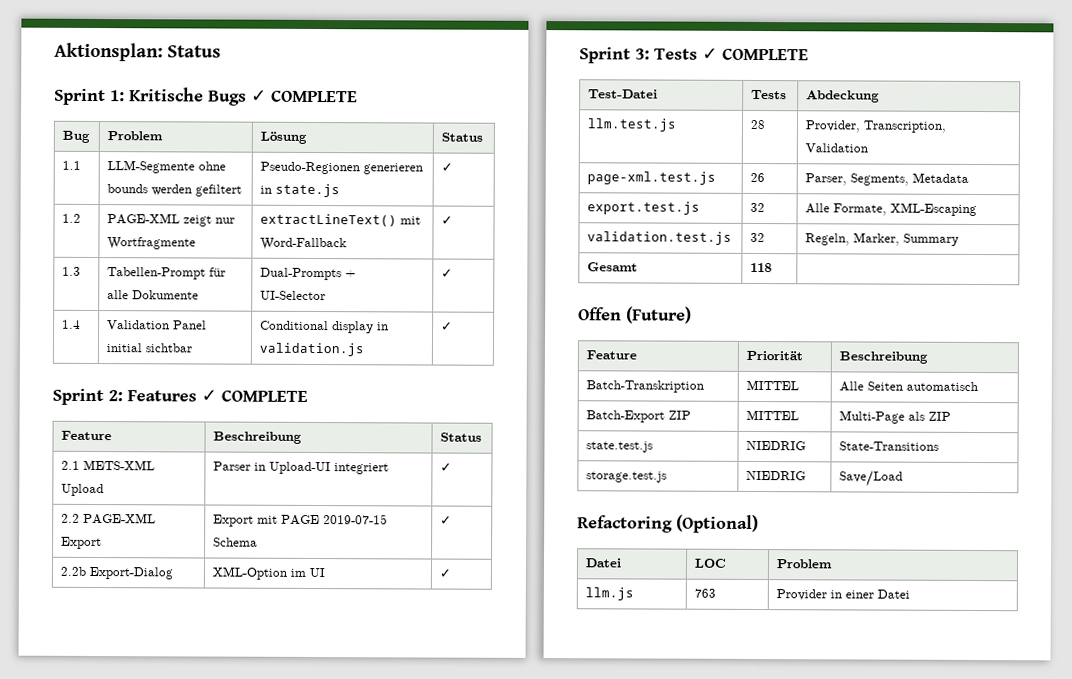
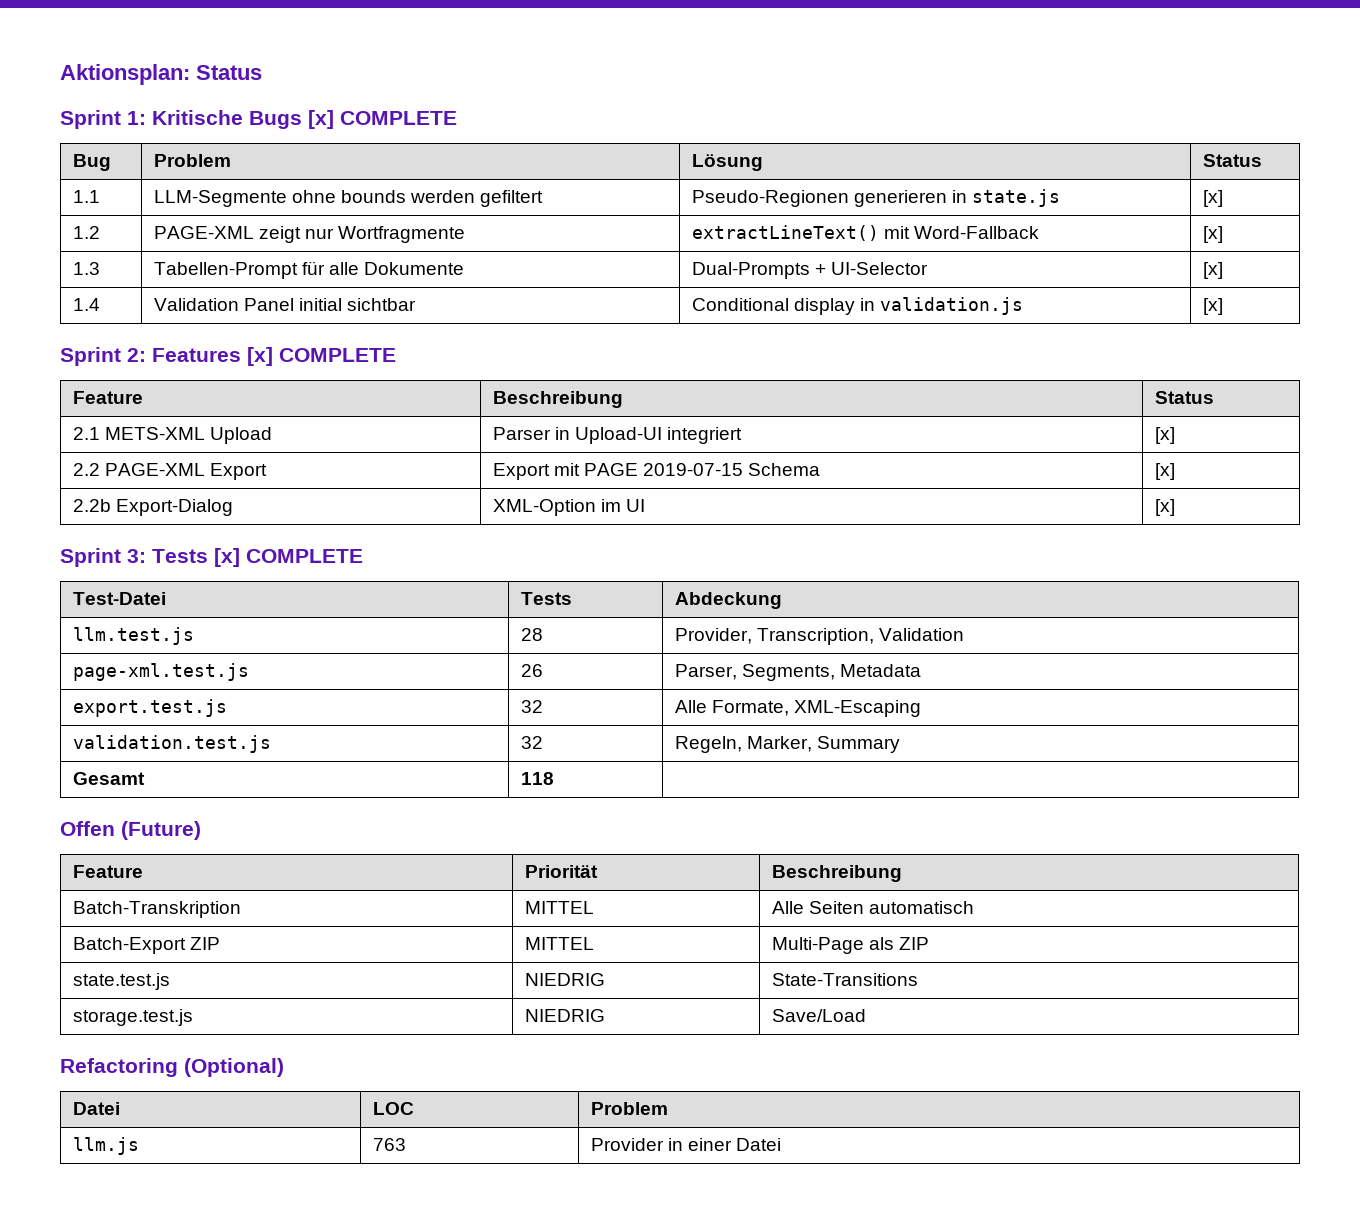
[251,89,267,102] ✓ -> [308,110,334,129] [x]
[441,162,454,172] ✓ -> [1202,190,1223,207] [x]
[441,215,454,225] ✓ -> [1202,226,1223,243] [x]
[441,268,454,278] ✓ -> [1202,262,1223,279] [x]
[441,321,454,331] ✓ -> [1202,298,1223,315] [x]
[201,389,217,402] ✓ -> [247,347,273,366] [x]
[440,462,453,472] ✓ -> [1154,427,1175,444] [x]
[440,515,453,525] ✓ -> [1154,463,1175,480] [x]
[439,568,452,578] ✓ -> [1154,499,1175,516] [x]
[702,47,718,60] ✓ -> [214,548,240,567] [x]

